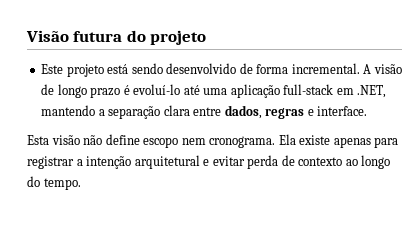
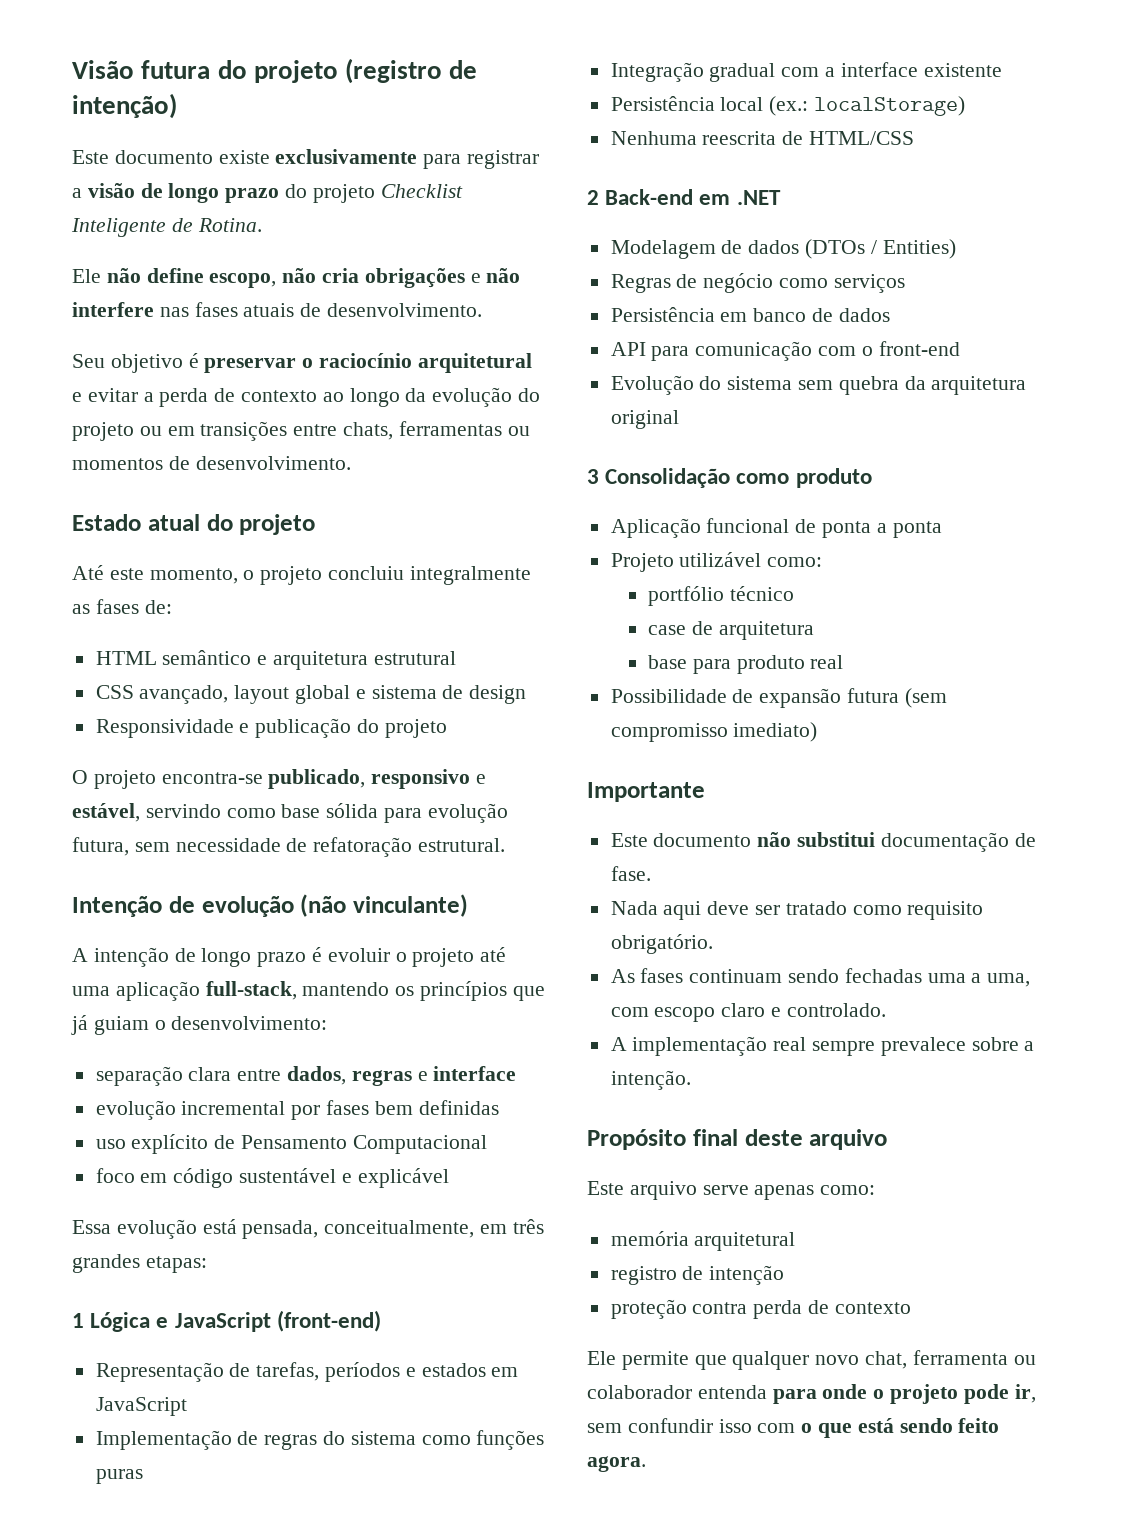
[41,63,402,77] [41,84,387,98] [41,105,105,116] // Este projeto está sendo desenvolvido de forma incremental. A visão de longo prazo é evoluí-lo até uma aplicação full-stack em .NET, mantendo a -> [345,58,478,84] [72,93,177,119] [72,149,540,169] [72,183,463,203] [71,218,262,237] [72,268,521,288] [72,302,483,317] [72,353,532,373] [72,387,541,407] [72,421,530,441] [72,456,351,470] [72,514,316,535] [72,565,531,585] [72,599,172,614] [95,650,456,670] [95,685,527,704] [95,718,447,738] [72,769,487,789] [72,803,508,823] [72,837,506,857] [72,894,468,917] [72,947,507,967] [72,981,545,1001] [71,1015,328,1035] (registro de intenção) // Este documento existe exclusivamente para registrar a visão de longo prazo do projeto Checklist Inteligente de Rotina. // Ele não define escopo, não cria obrigações e não interfere nas fases atuais de desenvolvimento. // Seu objetivo é preservar o raciocínio arquitetural e evitar a perda de contexto ao longo da evolução do projeto ou em transições entre chats, ferramentas ou momentos de desenvolvimento. // Estado atual do projeto // Até este momento, o projeto concluiu integralmente as fases de: // HTML semântico e arquitetura estrutural // CSS avançado, layout global e sistema de design // Responsividade e publicação do projeto // O projeto encontra-se publicado, responsivo e estável, servindo como base sólida para evolução futura, sem necessidade de refatoração estrutural. // Intenção de evolução (não vinculante) // A intenção de longo prazo é evoluir o projeto até uma aplicação full-stack, mantendo os princípios que já guiam o desenvolvimento: //
[317,106,368,116] [27,134,399,148] [27,155,391,169] [27,176,81,190] interface. // Esta visão não define escopo nem cronograma. Ela existe apenas para registrar a intenção arquitetural e evitar perda de contexto ao longo do tempo. -> [433,1066,517,1081] [95,1100,499,1120] [95,1134,487,1154] [95,1168,449,1188] [72,1219,544,1239] [72,1254,207,1273] [72,1310,381,1332] [95,1362,519,1382] [95,1397,187,1416] [95,1430,545,1450] [95,1469,143,1484] [610,62,1002,82] [610,96,966,116] [610,131,915,145] [587,189,781,205] [610,239,956,259] [610,273,905,293] [610,307,890,322] [610,341,960,361] [610,375,1027,395] [610,410,679,429] [587,468,872,488] [610,518,942,538] [610,552,823,572] [648,586,794,606] [648,621,814,640] [648,655,844,674] [610,688,947,708] [610,722,818,742] [587,782,705,802] [610,832,1036,852] [610,866,651,881] [610,901,984,920] [610,934,713,954] [610,968,1031,987] [610,1003,886,1022] [610,1036,1035,1056] [610,1070,691,1090] [587,1129,888,1150] [587,1181,876,1200] [610,1231,796,1251] [610,1265,785,1285] [610,1299,911,1319] [587,1350,1036,1370] [587,1384,1036,1404] [587,1418,1000,1438] [587,1456,646,1472] interface // evolução incremental por fases bem definidas // uso explícito de Pensamento Computacional // foco em código sustentável e explicável // Essa evolução está pensada, conceitualmente, em três grandes etapas: // 1 Lógica e JavaScript (front-end) // Representação de tarefas, períodos e estados em JavaScript // Implementação de regras do sistema como funções puras // Integração gradual com a interface existente // Persistência local (ex.: localStorage) // Nenhuma reescrita de HTML/CSS // 2 Back-end em .NET // Modelagem de dados (DTOs / Entities) // Regras de negócio como serviços // Persistência em banco de dados // API para comunicação com o front-end // Evolução do sistema sem quebra da arquitetura original // 3 Consolidação como produto // Aplicação funcional de ponta a ponta // Projeto utilizável como: // portfólio técnico // case de arquitetura // base para produto real // Possibilidade de expansão futura (sem compromisso imediato) // Importante // Este documento não substitui documentação de fase. // Nada aqui deve ser tratado como requisito obrigatório. // As fases continuam sendo fechadas uma a uma, com escopo claro e controlado. // A implementação real sempre prevalece sobre a intenção. // Propósito final deste arquivo // Este arquivo serve apenas como: // memória arquitetural // registro de intenção // proteção contra perda de contexto // Ele permite que qualquer novo chat, ferramenta ou colaborador entenda para onde o projeto pode ir, sem confundir isso com o que está sendo feito agora.

